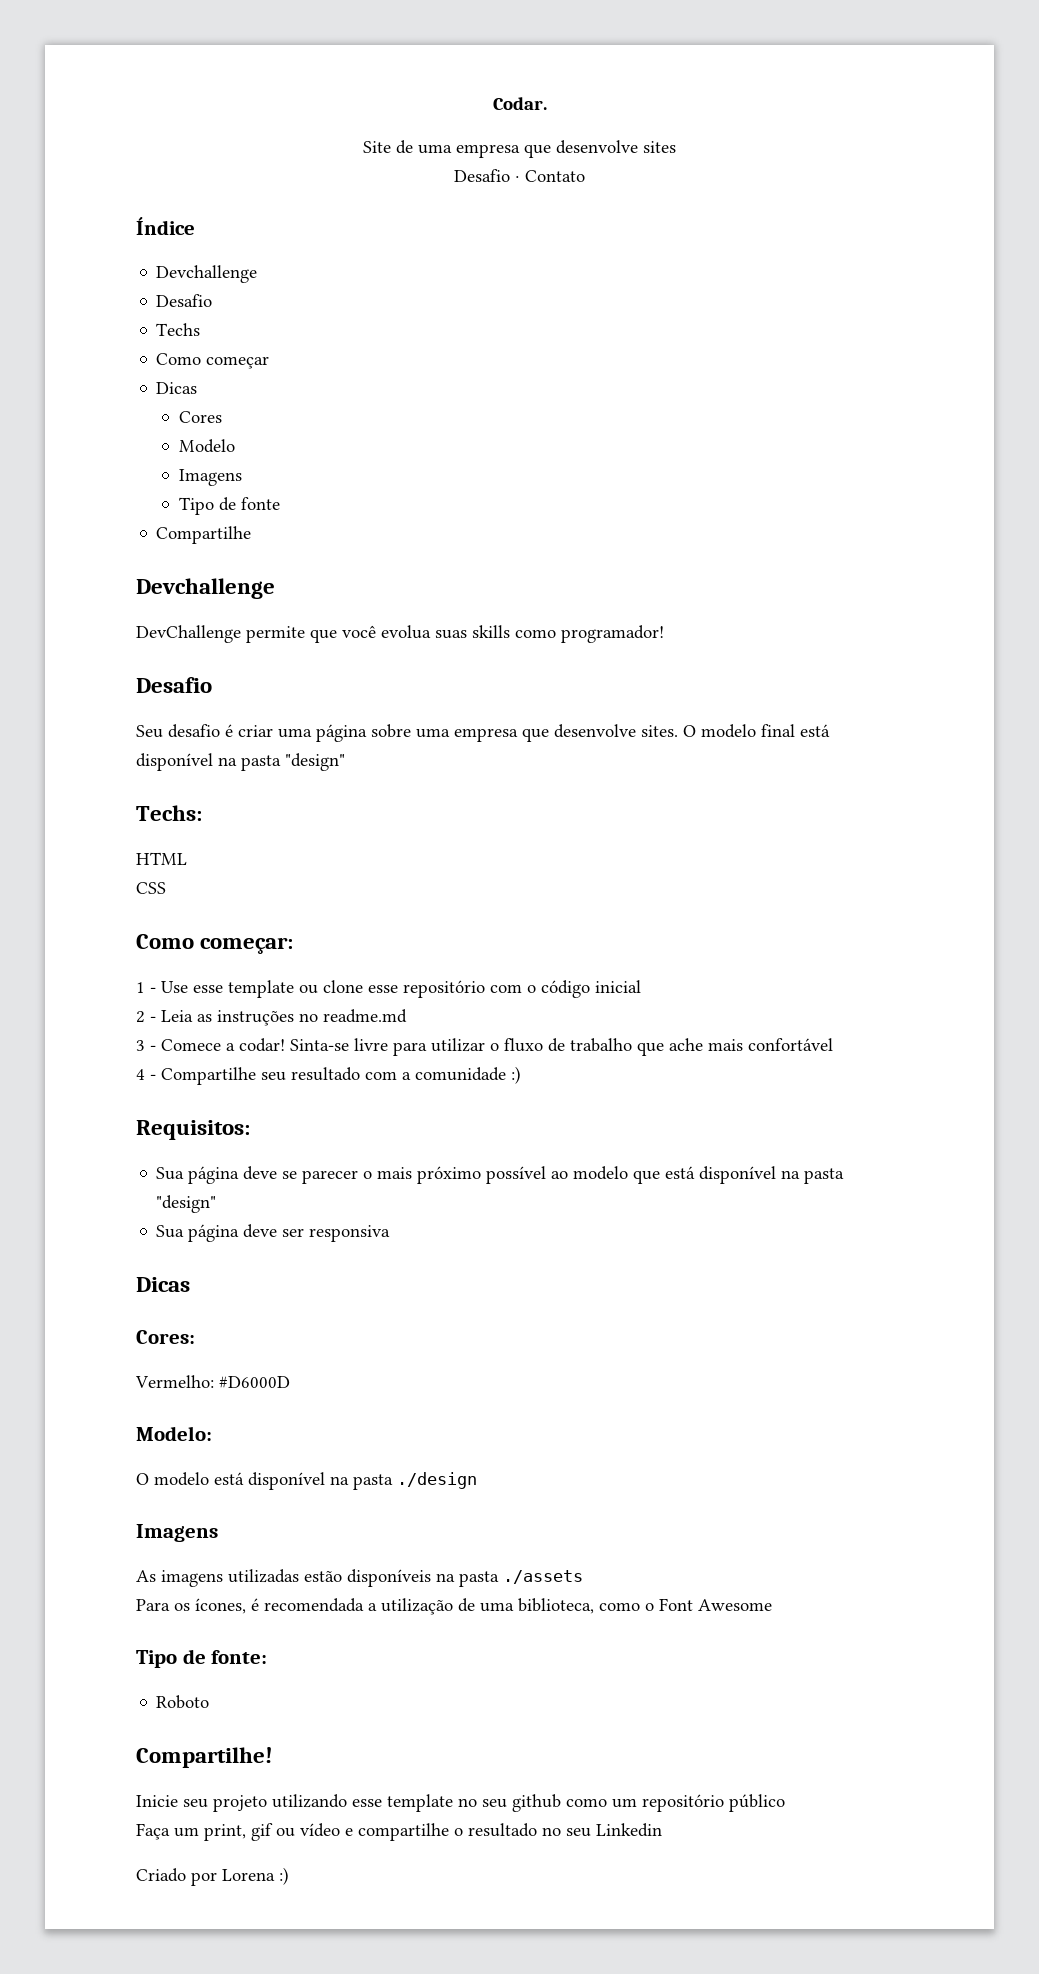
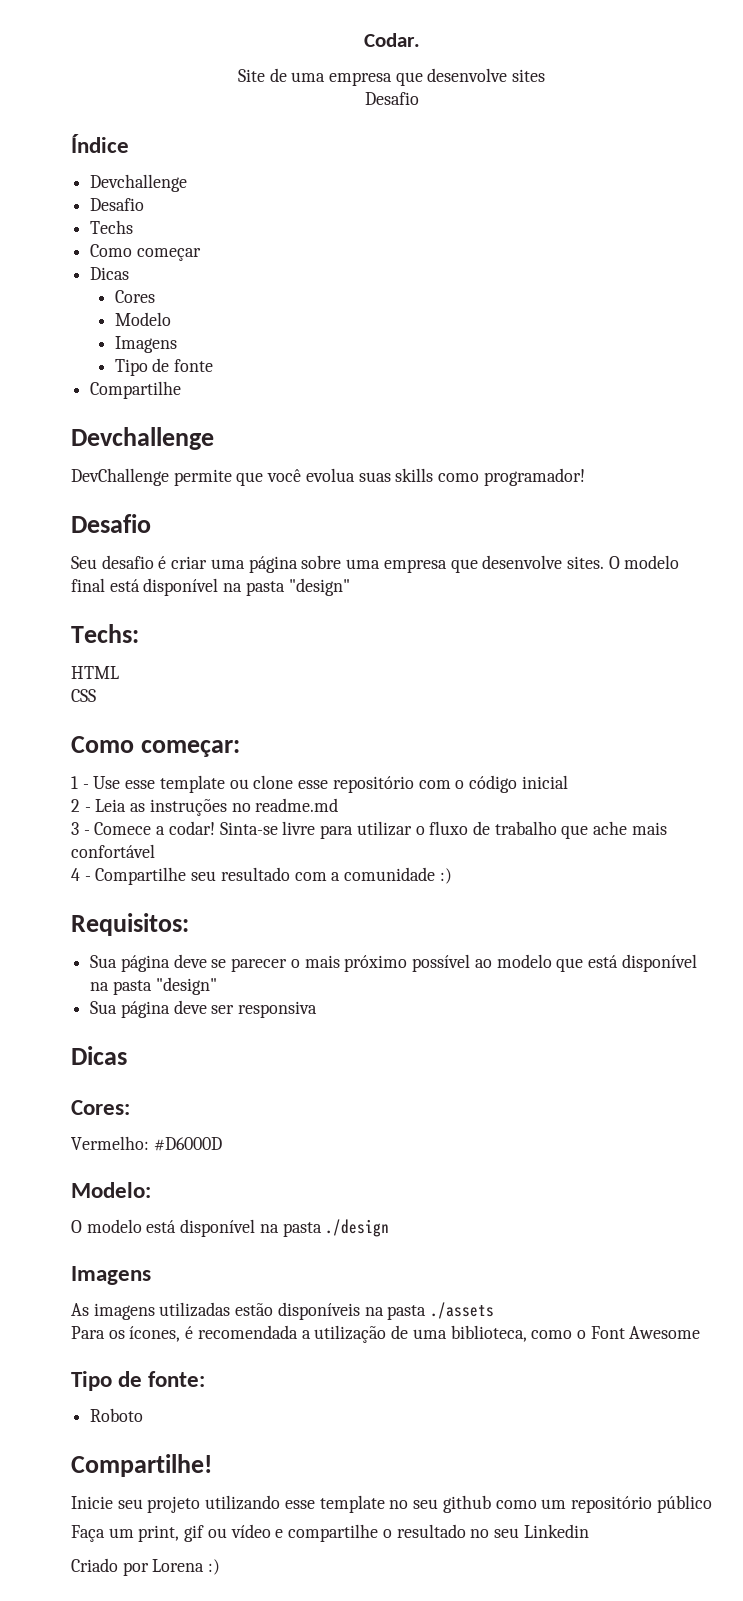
[515,170,585,182] · Contato -> (419, 98) none

